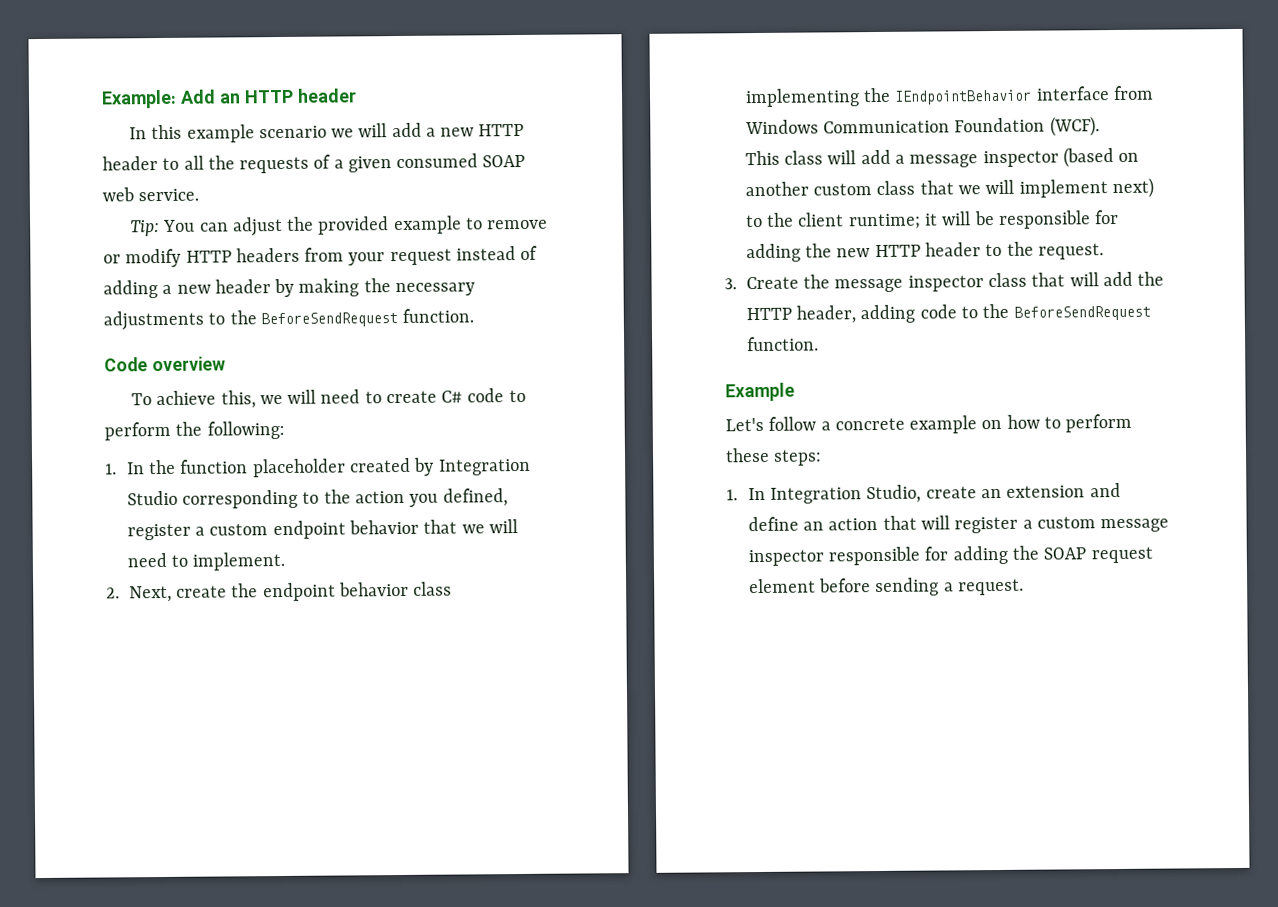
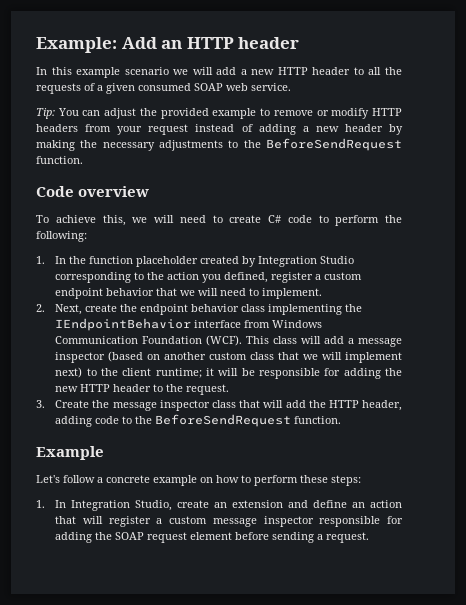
(1100, 126) // -> (243, 340) none

